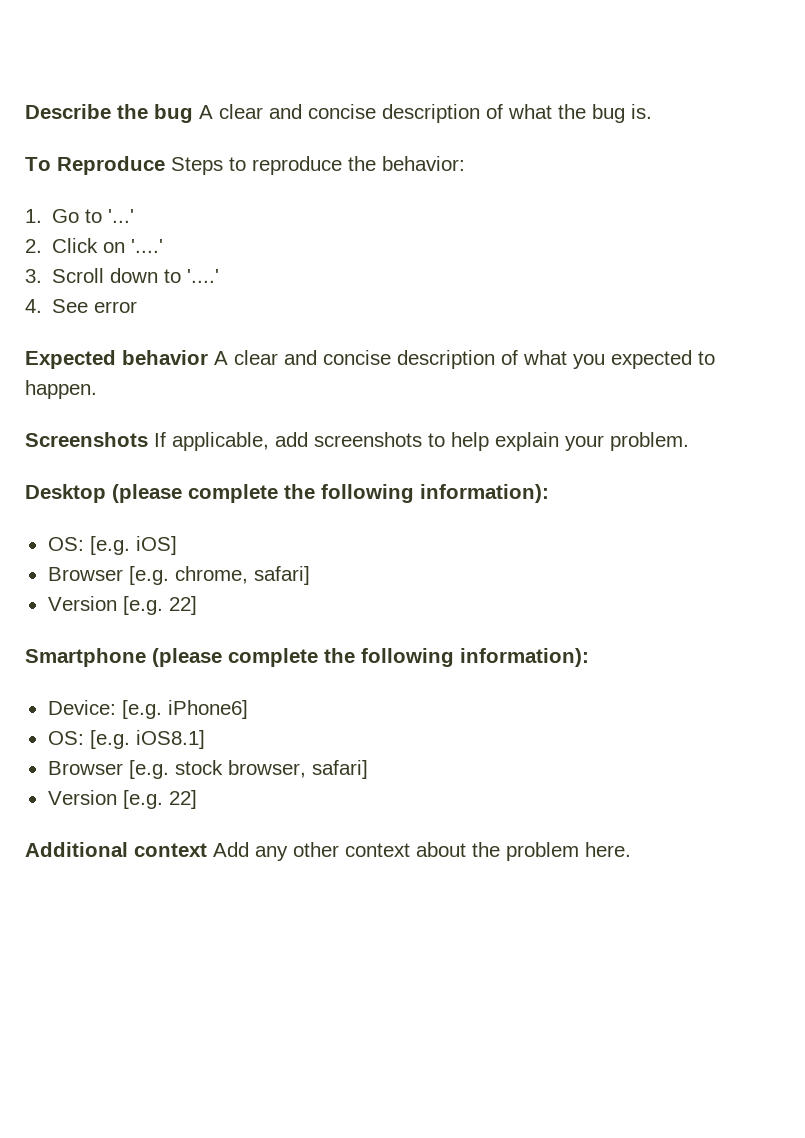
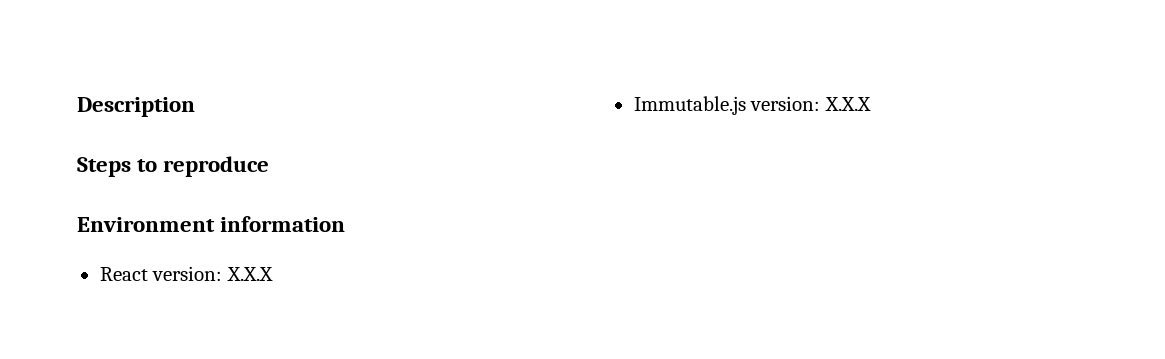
[25,104,652,123] [25,156,465,175] [25,209,135,223] [25,238,164,253] [25,268,220,283] [25,299,138,313] [25,350,715,369] [25,380,97,399] [25,432,689,451] [25,484,549,503] [47,536,177,555] [47,566,310,585] [47,596,197,615] [25,648,589,667] [47,700,248,719] [47,730,205,749] [47,760,368,779] [47,790,197,809] [25,842,631,861] Describe the bug A clear and concise description of what the bug is. // To Reproduce Steps to reproduce the behavior: // 1. Go to '...' // 2. Click on '....' // 3. Scroll down to '....' // 4. See error // Expected behavior A clear and concise description of what you expected to happen. // Screenshots If applicable, add screenshots to help explain your problem. // Desktop (please complete the following information): // OS: [e.g. iOS] // Browser [e.g. chrome, safari] // Version [e.g. 22] // Smartphone (please complete the following information): // Device: [e.g. iPhone6] // OS: [e.g. iOS8.1] // Browser [e.g. stock browser, safari] // Version [e.g. 22] // Additional context Add any other context about the problem here. -> [77,97,195,117] [77,156,270,177] [77,216,346,232] [99,266,273,281] [633,96,871,115] Description // Steps to reproduce // Environment information // React version: X.X.X // Immutable.js version: X.X.X

